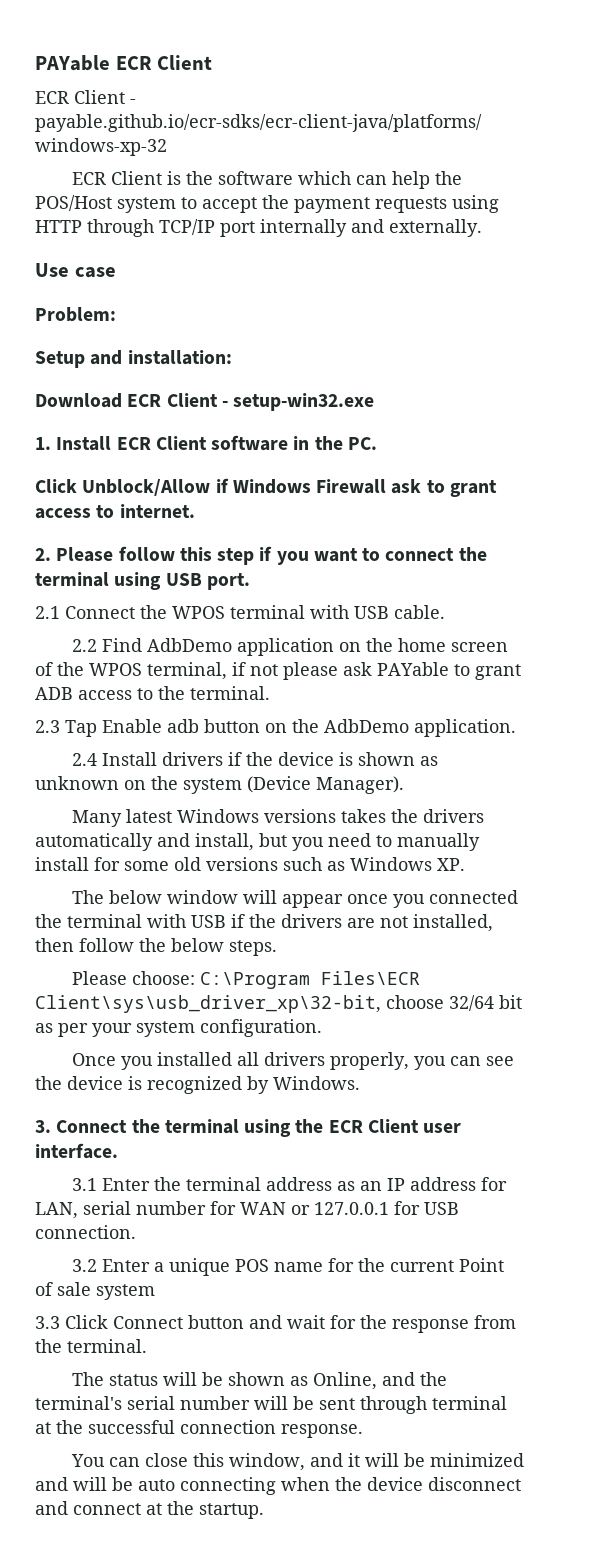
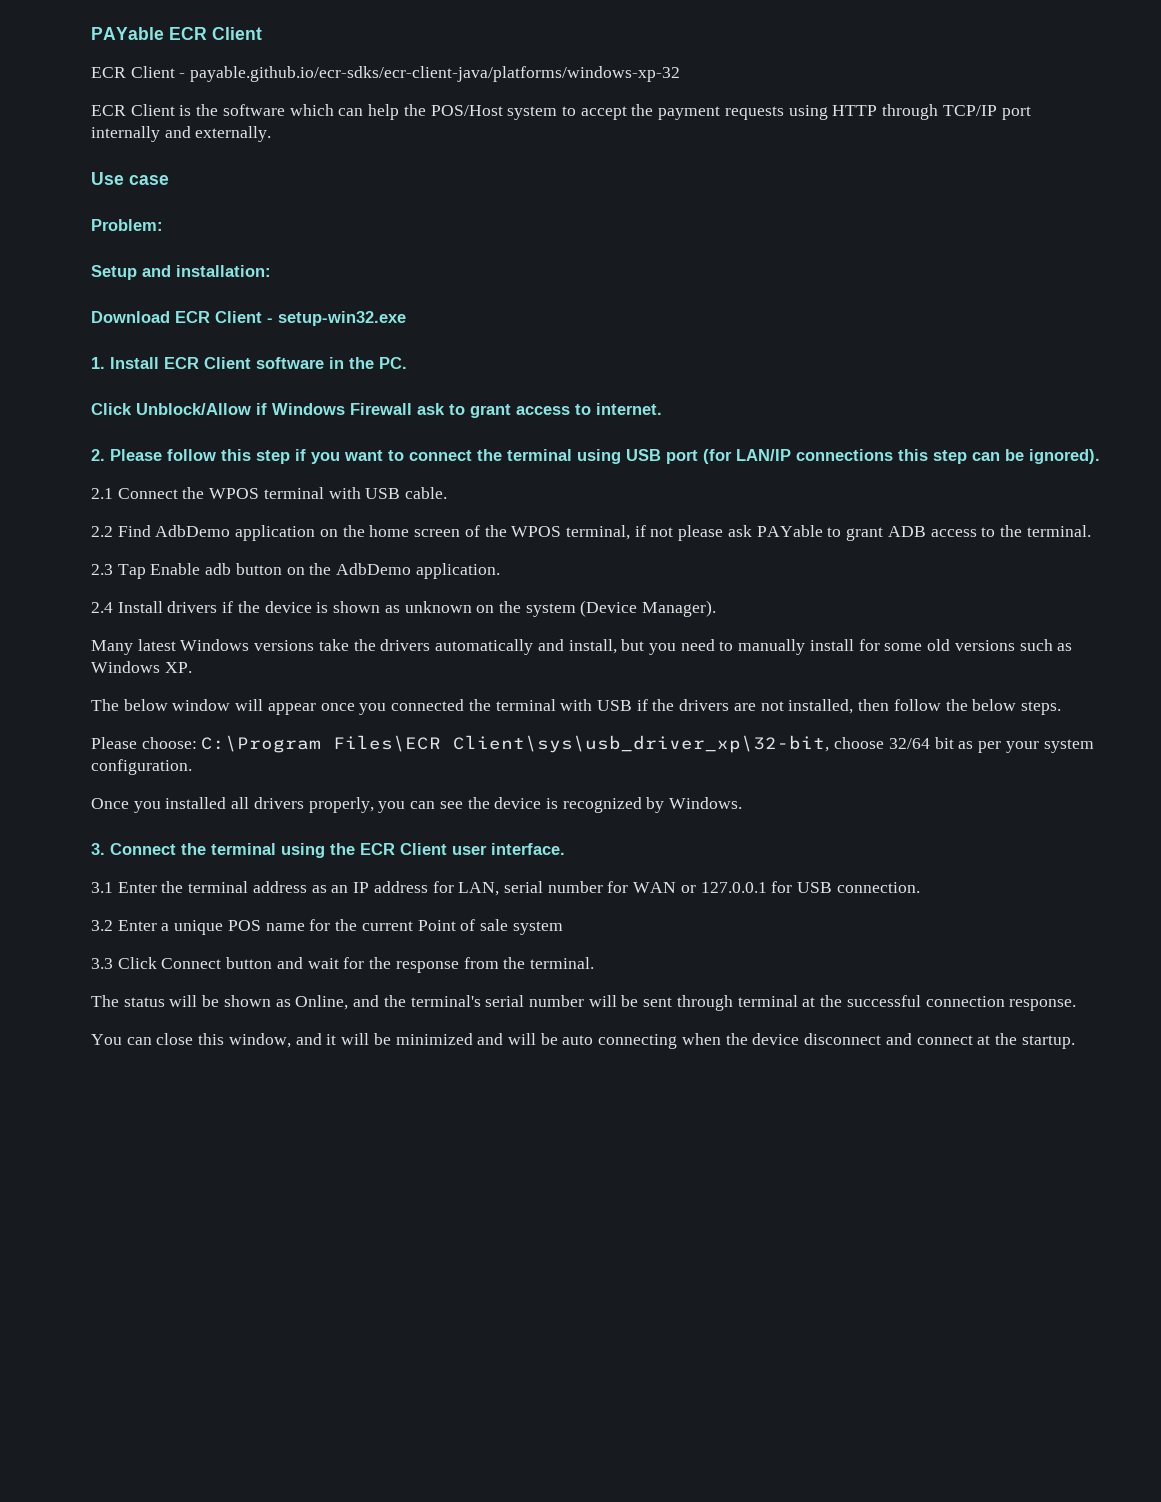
[206,573,250,590] port. -> [666,449,1100,464] port (for LAN/IP connections this step can be ignored).
[341,809,387,823] takes -> [318,639,349,651] take

